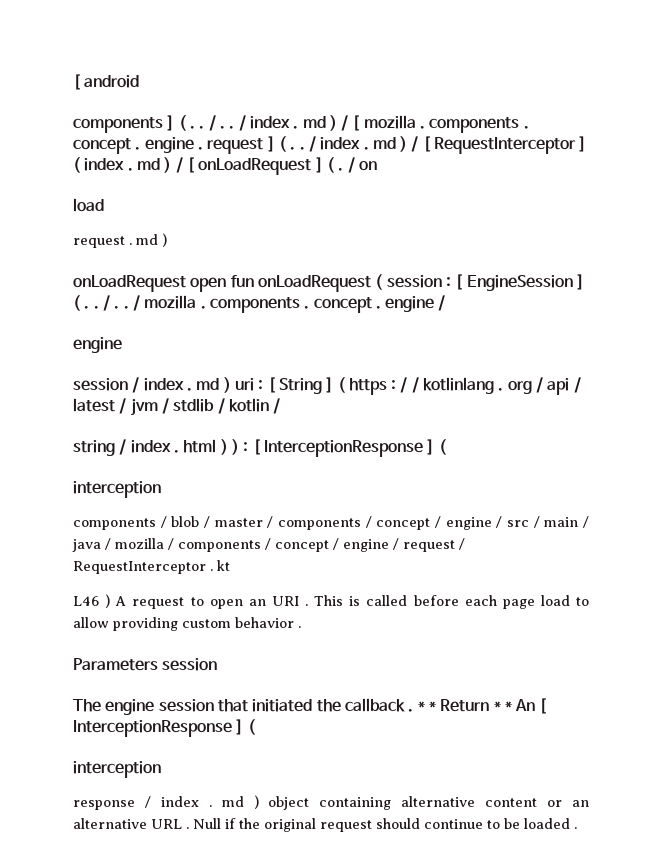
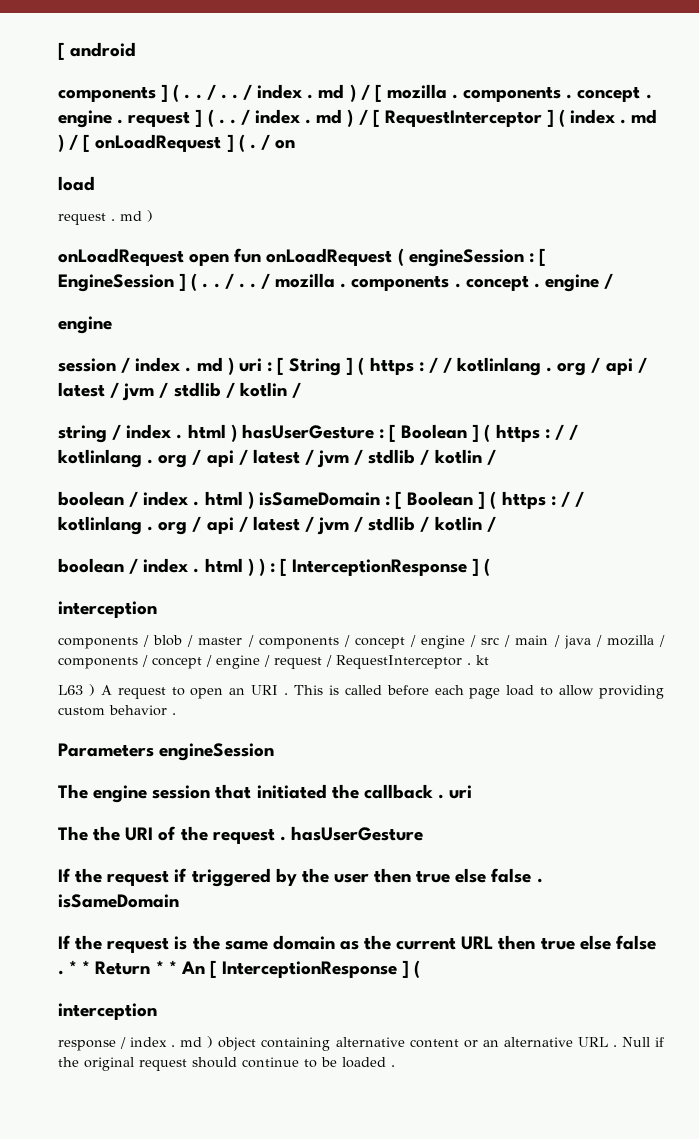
[386,275,442,288] session -> [408,249,524,267] engineSession
(228, 447) none -> [241,424,578,442] [58,449,496,468] [58,491,584,509] [58,516,496,535] [58,558,254,576] hasUserGesture : [ Boolean ] ( https : / / kotlinlang . org / api / latest / jvm / stdlib / kotlin / // boolean / index . html ) isSameDomain : [ Boolean ] ( https : / / kotlinlang . org / api / latest / jvm / stdlib / kotlin / // boolean / index . html )
[73,596,99,606] L46 -> [58,685,83,695] L63
[162,658,218,671] session -> [159,743,275,761] engineSession
(414, 710) none -> [449,785,473,799] [58,826,423,844] [58,868,543,887] [58,894,179,908] [58,935,656,953] [58,970,64,975] uri // The the URI of the request . hasUserGesture // If the request if triggered by the user then true else false . isSameDomain // If the request is the same domain as the current URL then true else false .

